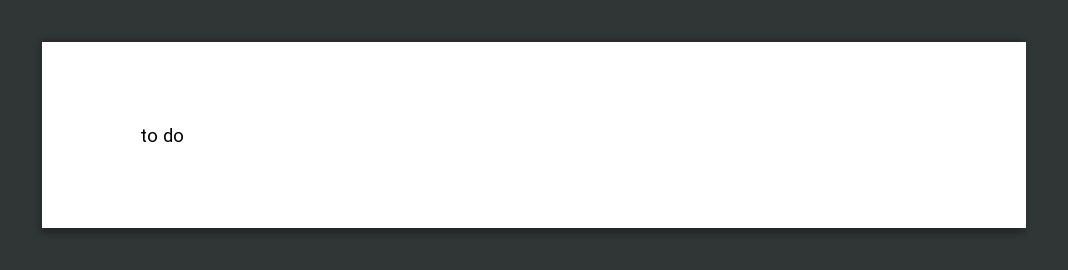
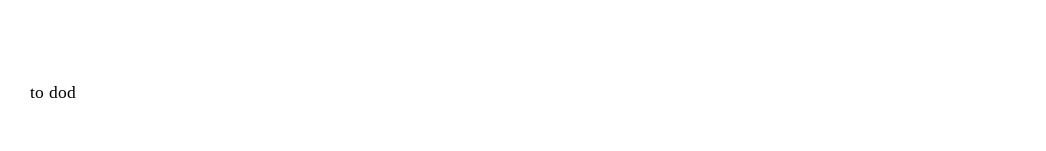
[163,128,184,142] do -> [48,86,76,98] dod

